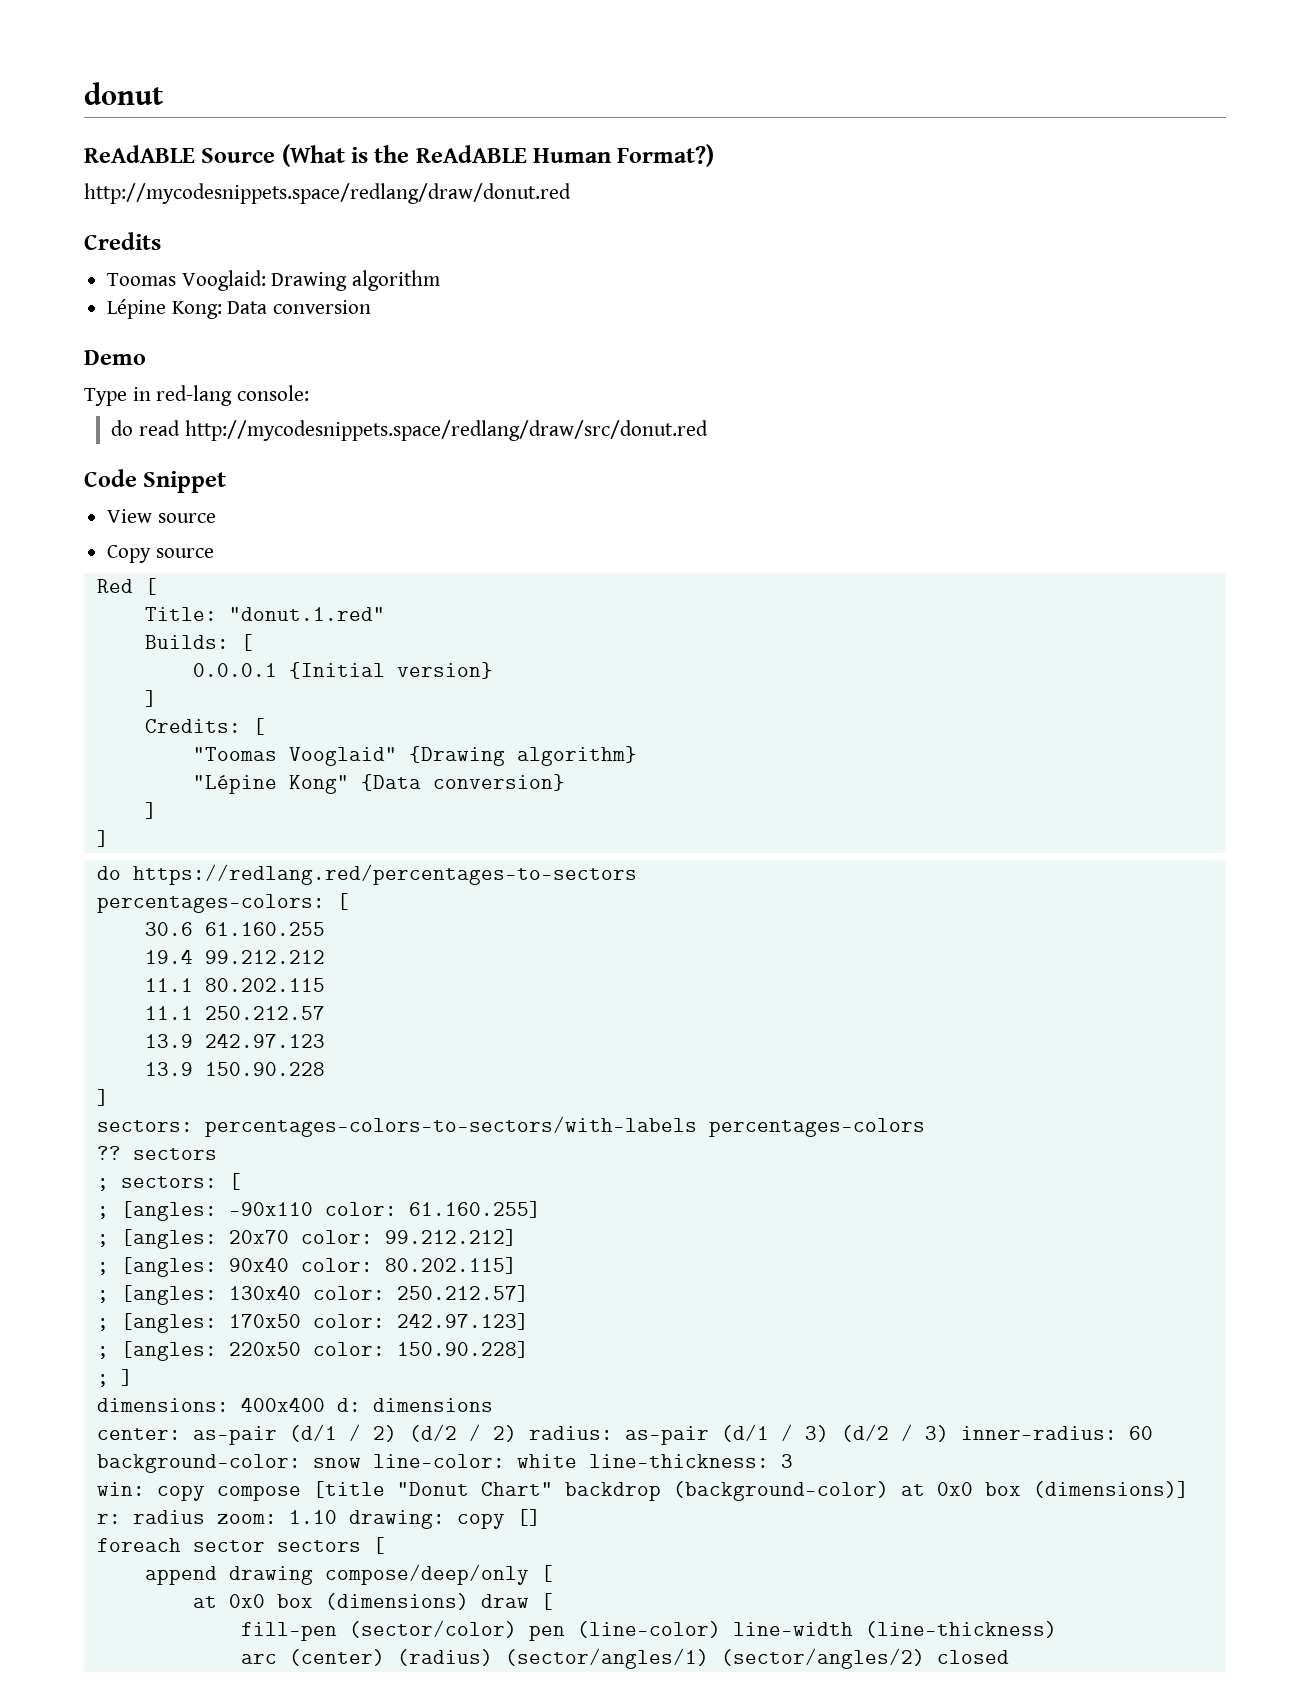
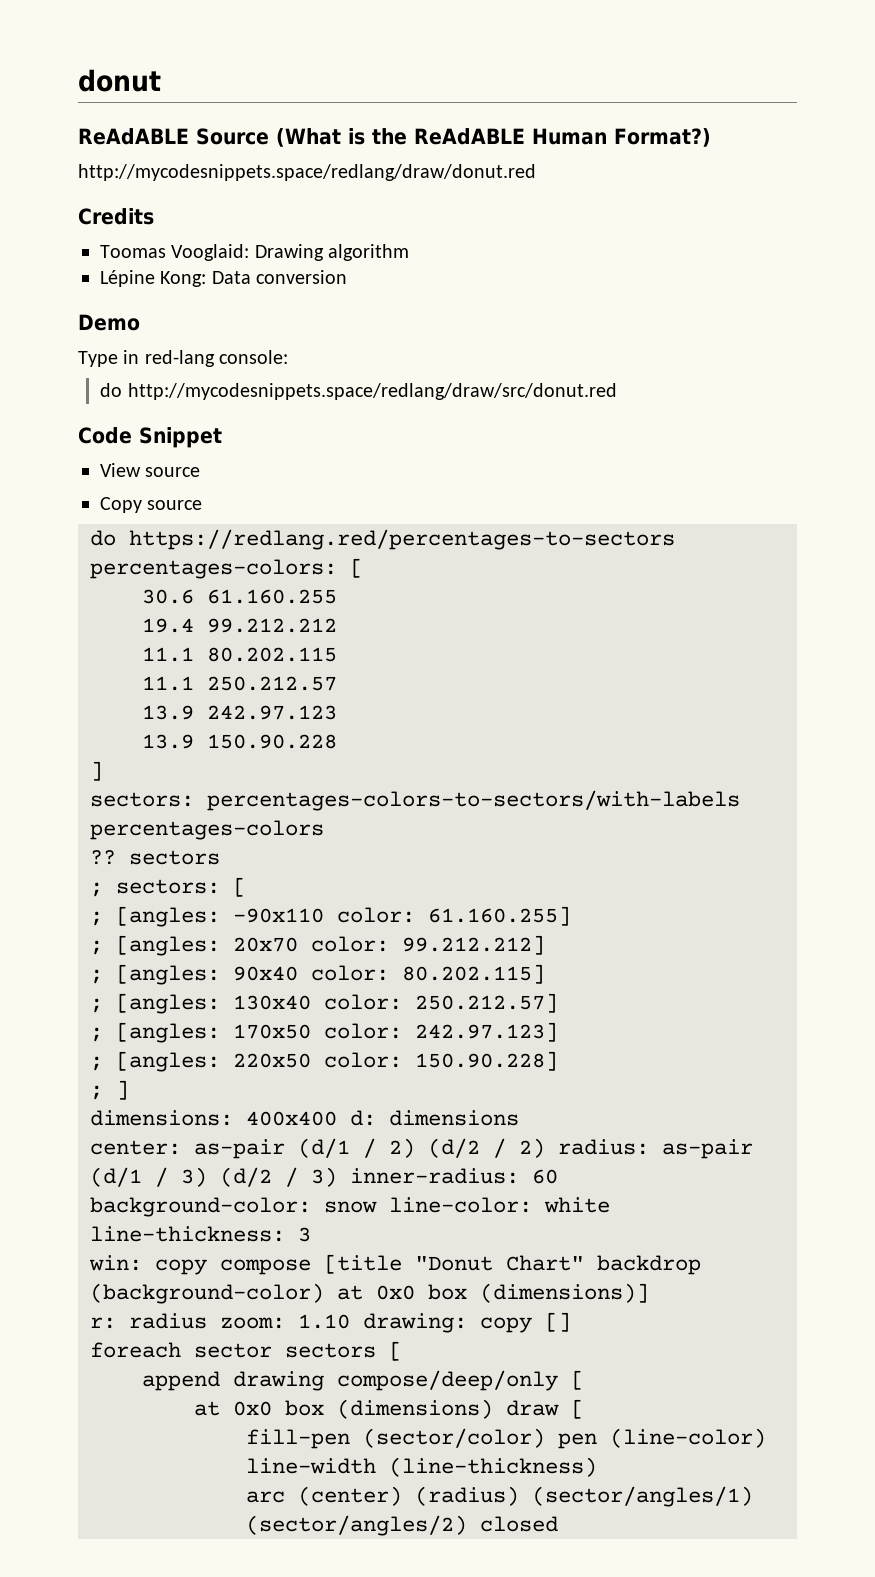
[138,420,180,436] read -> (123, 390) none
[96,578,157,595] [144,607,385,621] [144,634,253,651] [192,662,493,679] [144,690,157,707] [144,718,265,735] [192,746,637,766] [192,774,565,794] [144,802,157,819] [96,830,109,847] // Red [ // Title: "donut.1.red" // Builds: [ // 0.0.0.1 {Initial version} // ] // Credits: [ // "Toomas Vooglaid" {Drawing algorithm} // "Lépine Kong" {Data conversion} // ] // ] -> (203, 505) none

